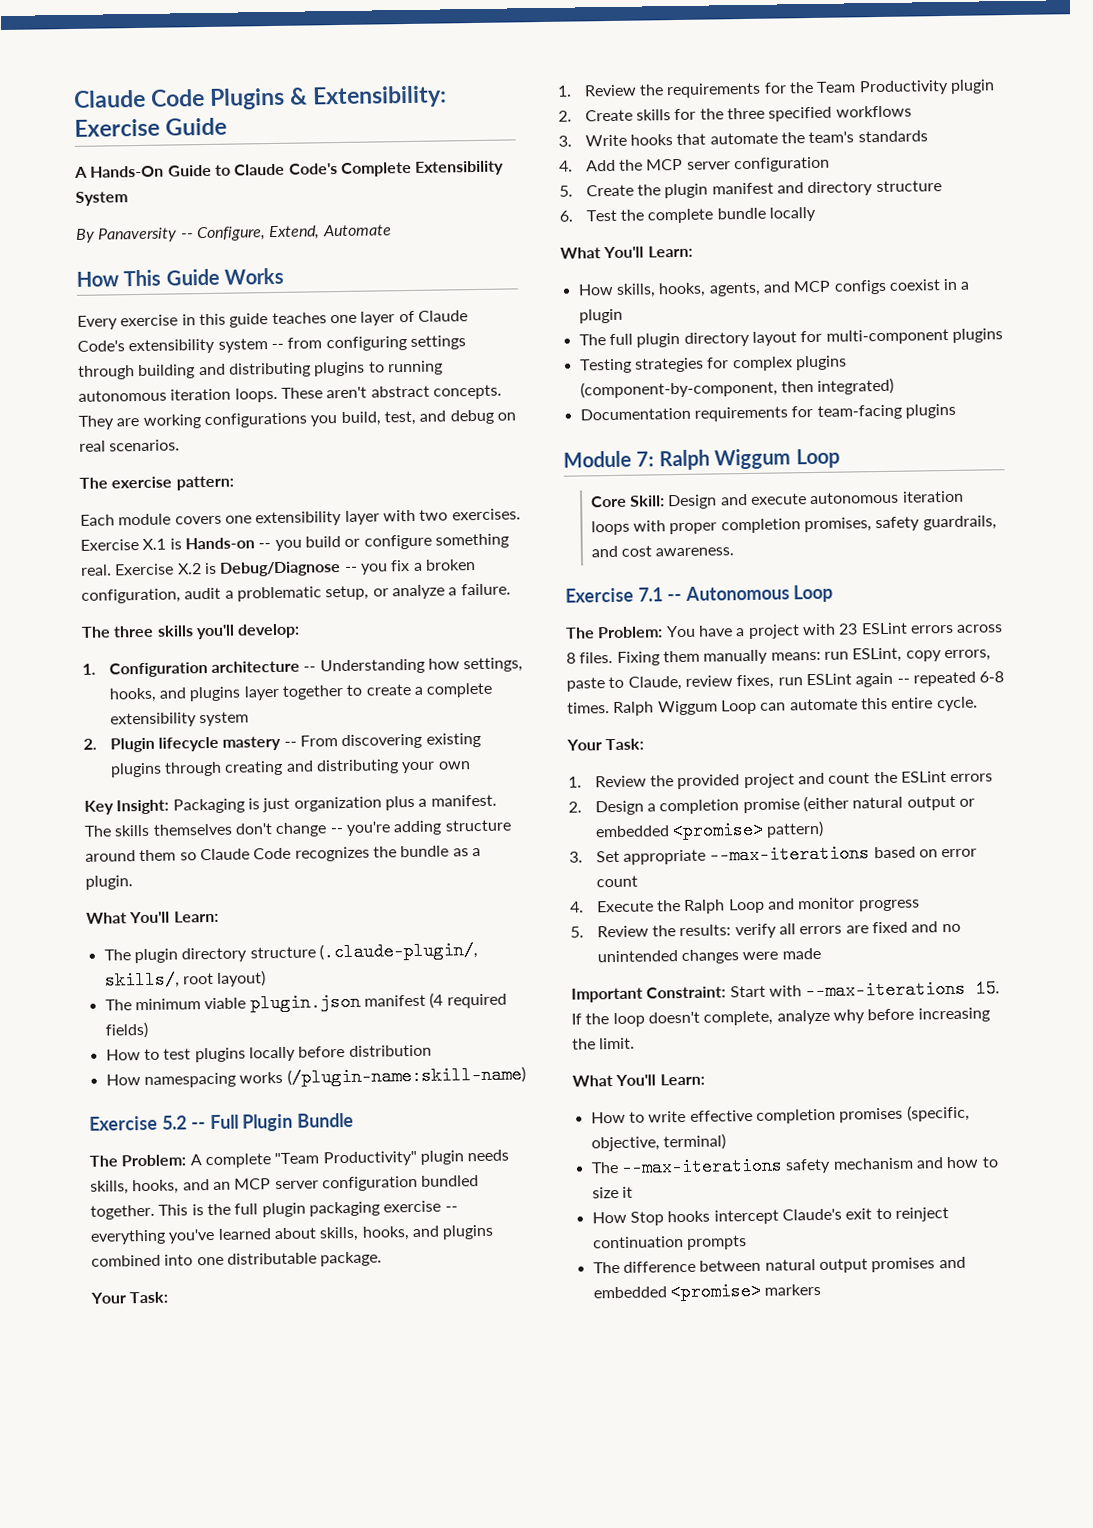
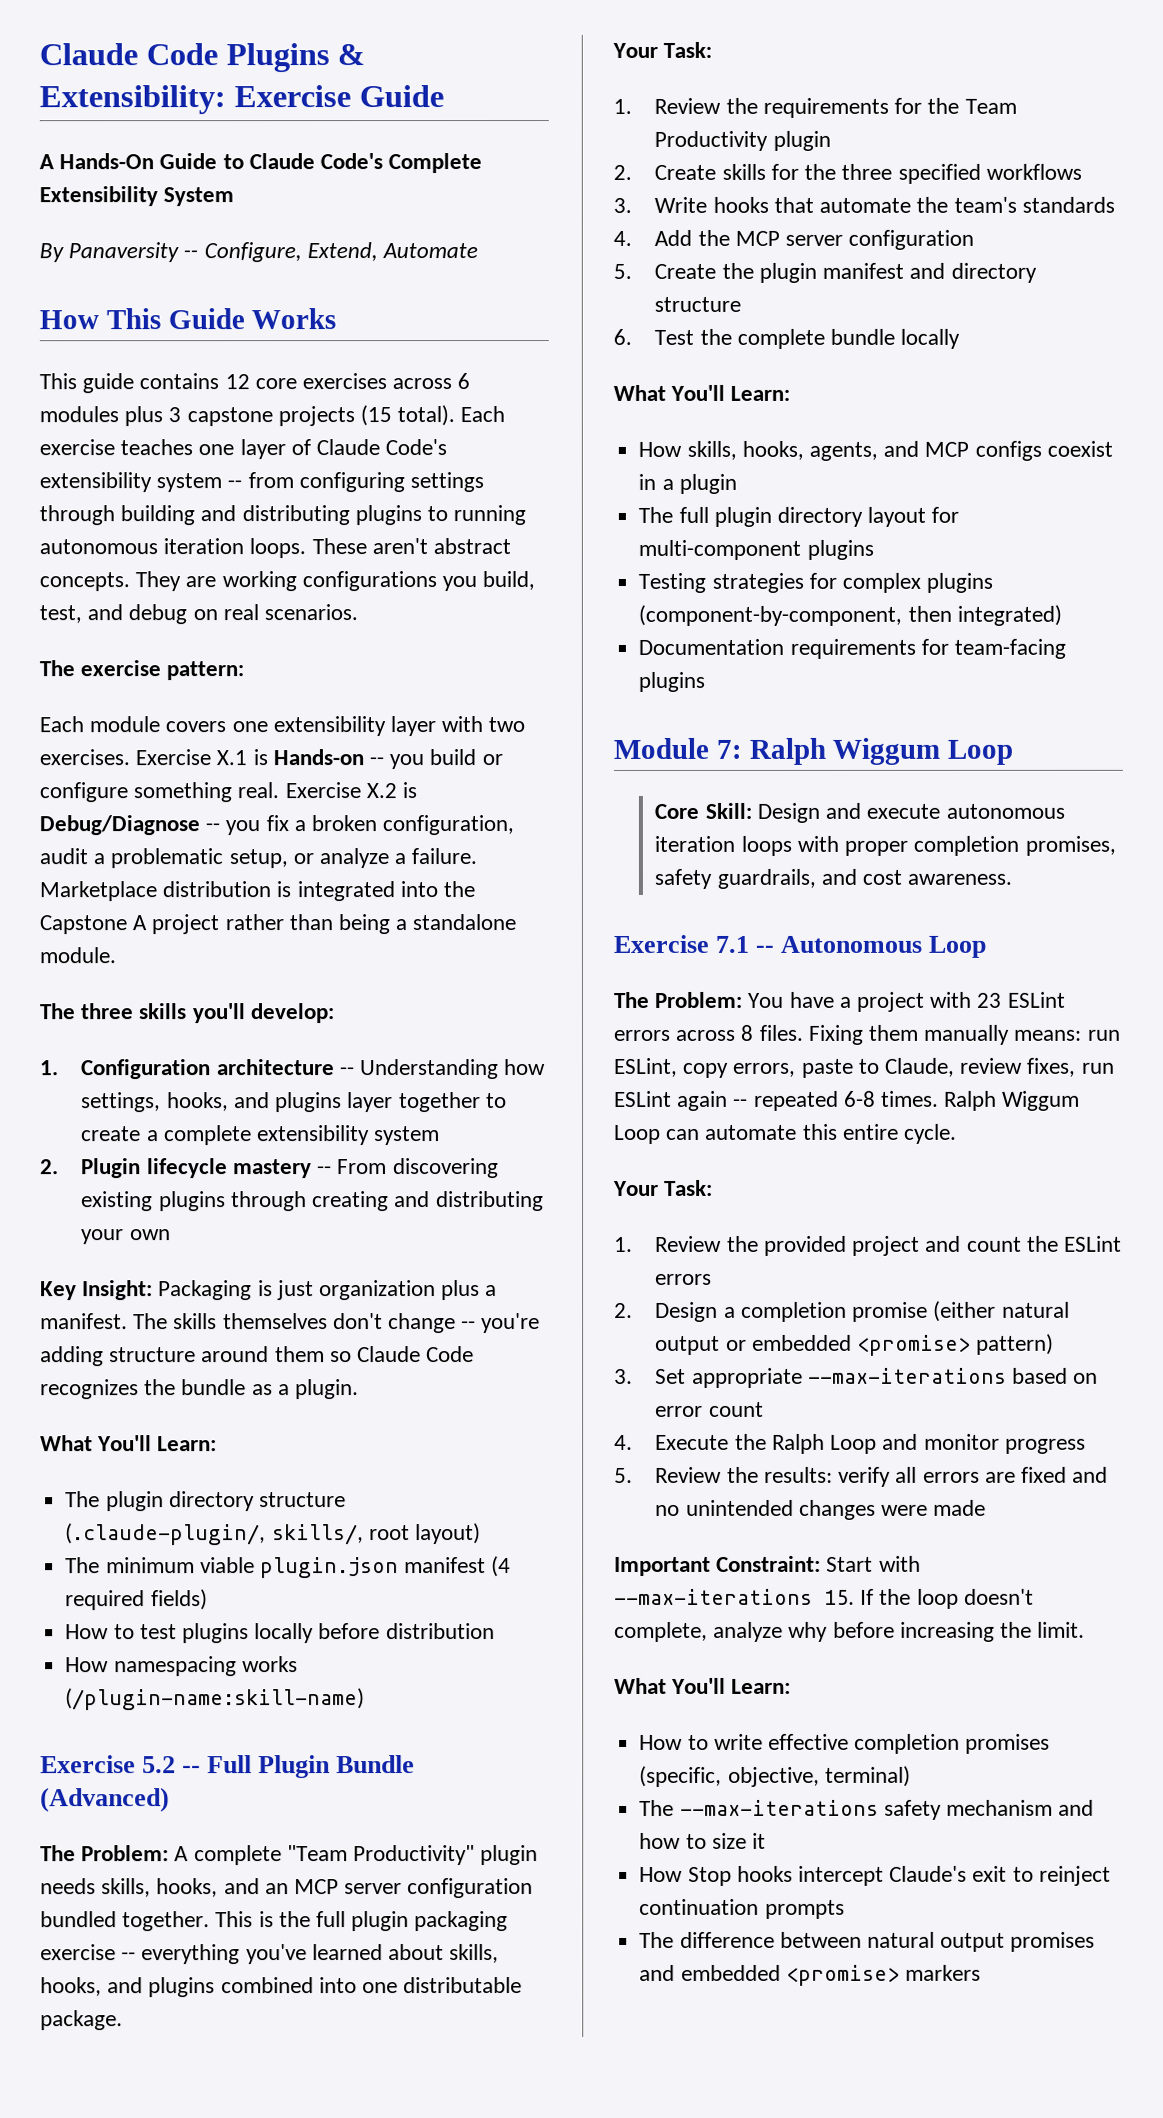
[77,313,269,330] Every exercise in this guide -> [39,373,471,394] [39,405,506,427] [39,439,115,456] This guide contains 12 core exercises across 6 modules plus 3 capstone projects (15 total). Each exercise
(511, 589) none -> [39,881,476,902] [39,914,517,935] [39,947,116,964] Marketplace distribution is integrated into the Capstone A project rather than being a standalone module.
(355, 1120) none -> [40,1787,170,1813] (Advanced)

